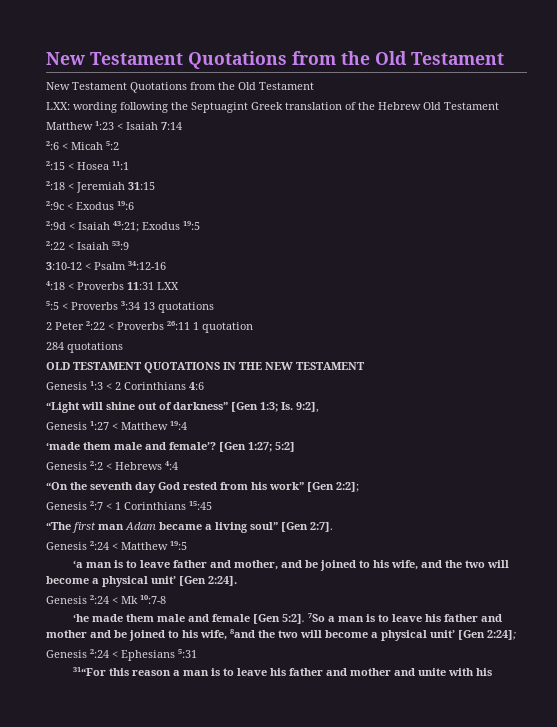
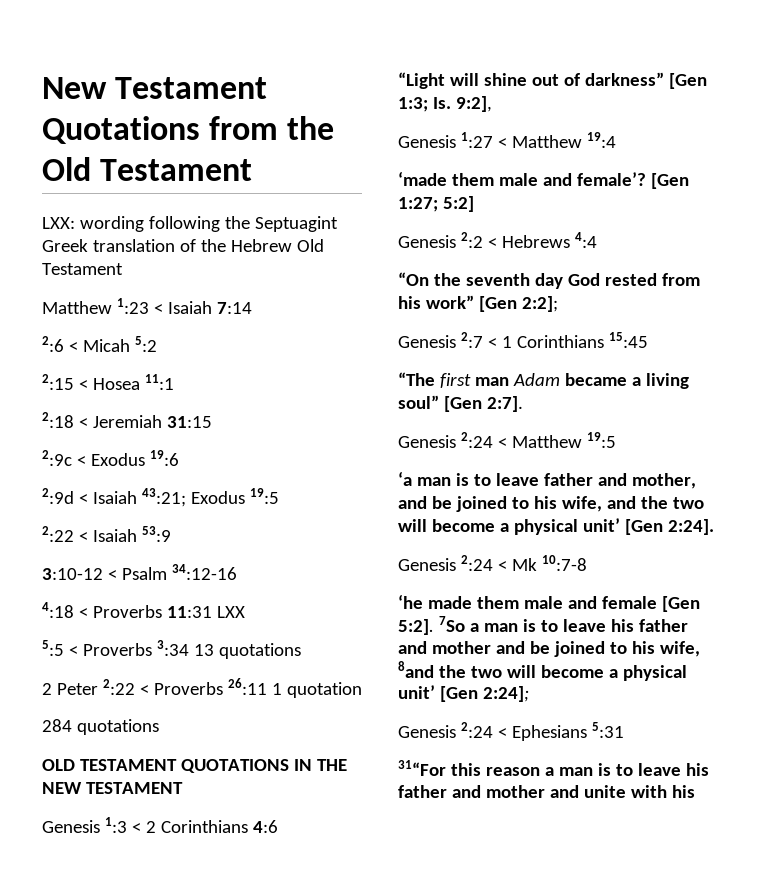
[46,51,504,69] [46,82,314,93] New Testament Quotations from the Old Testament // New Testament Quotations from the Old Testament -> [42,77,268,99] [42,116,335,144] [42,157,253,181] New Testament Quotations from the Old Testament

